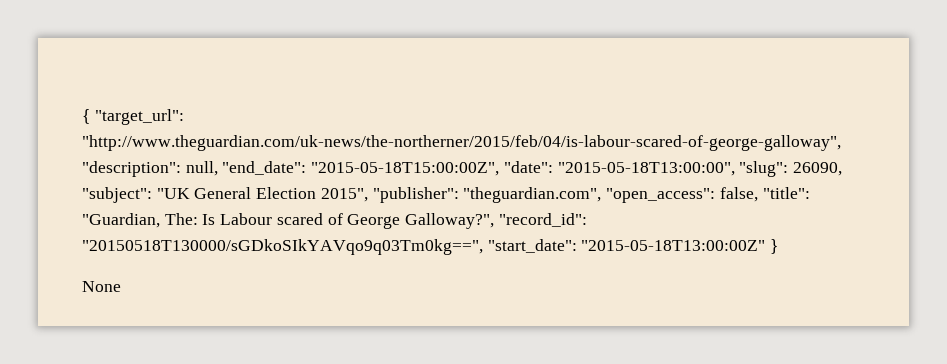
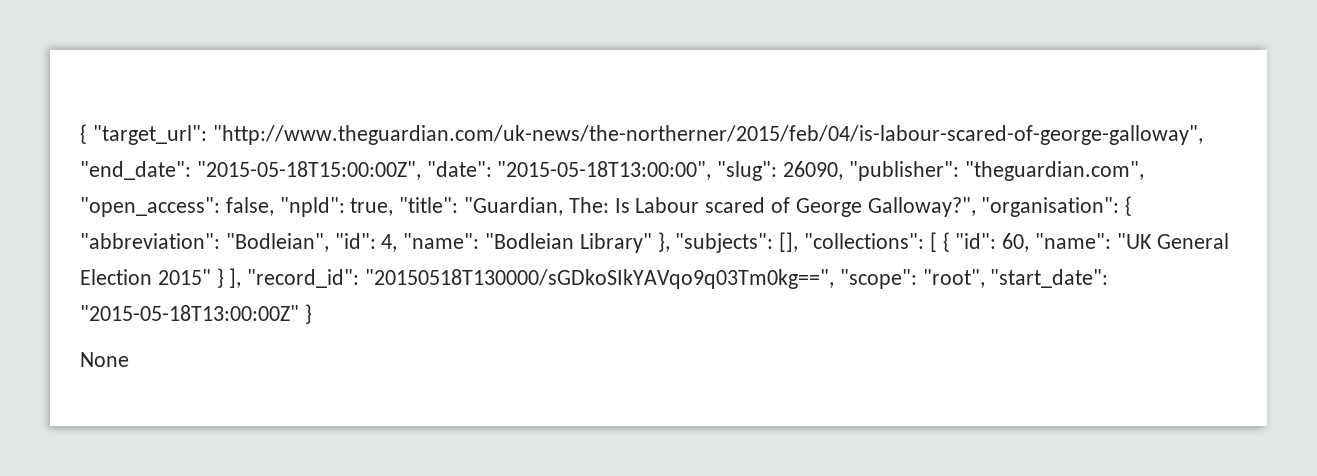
[82,161,218,177] "description": null, -> (1203, 135) none
[82,187,368,203] "subject": "UK General Election 2015", -> (844, 170) none
(758, 194) none -> [279,197,394,217] "npld": true,
[498,213,587,227] [82,239,483,255] "record_id": "20150518T130000/sGDkoSIkYAVqo9q03Tm0kg==", -> [981,196,1133,217] [80,232,1229,253] [80,268,985,289] "organisation": { "abbreviation": "Bodleian", "id": 4, "name": "Bodleian Library" }, "subjects": [], "collections": [ { "id": 60, "name": "UK General Election 2015" } ], "record_id": "20150518T130000/sGDkoSIkYAVqo9q03Tm0kg==", "scope": "root",

